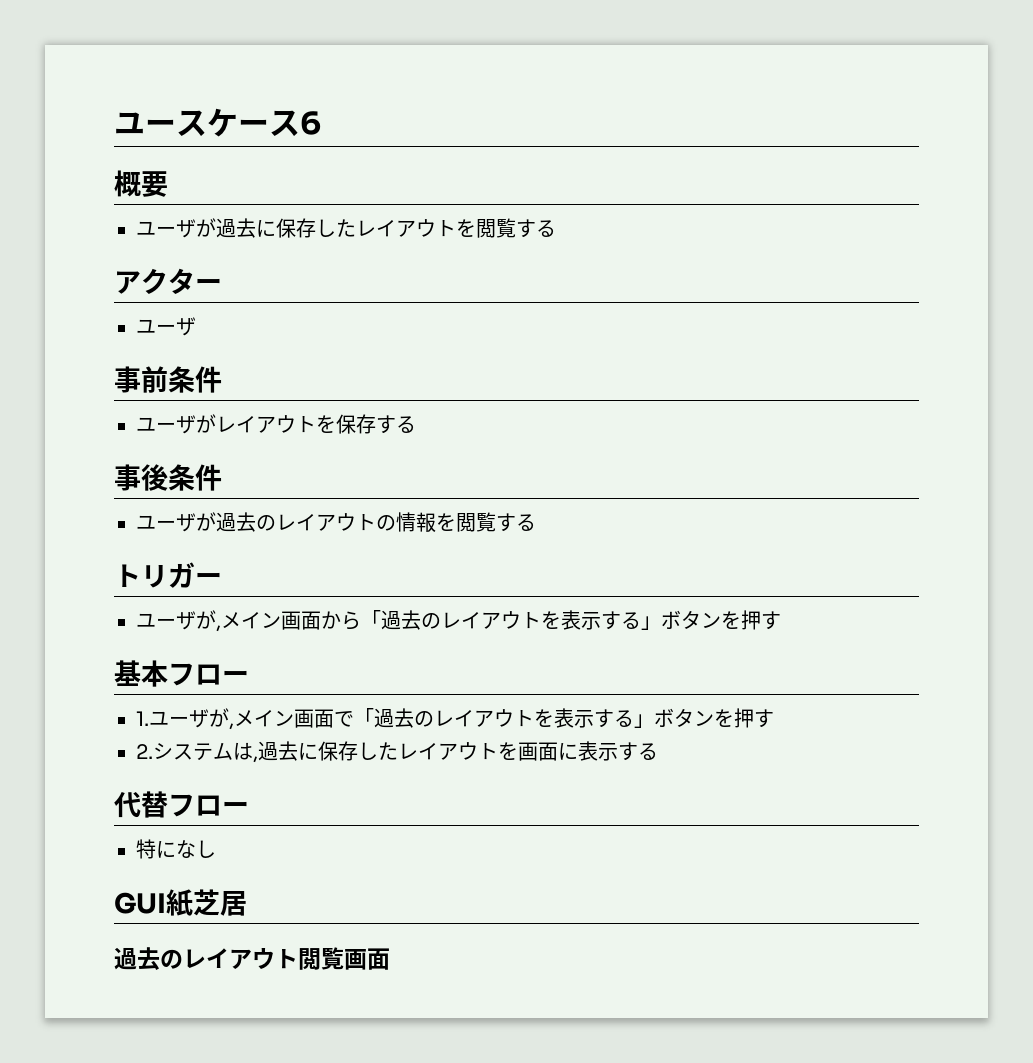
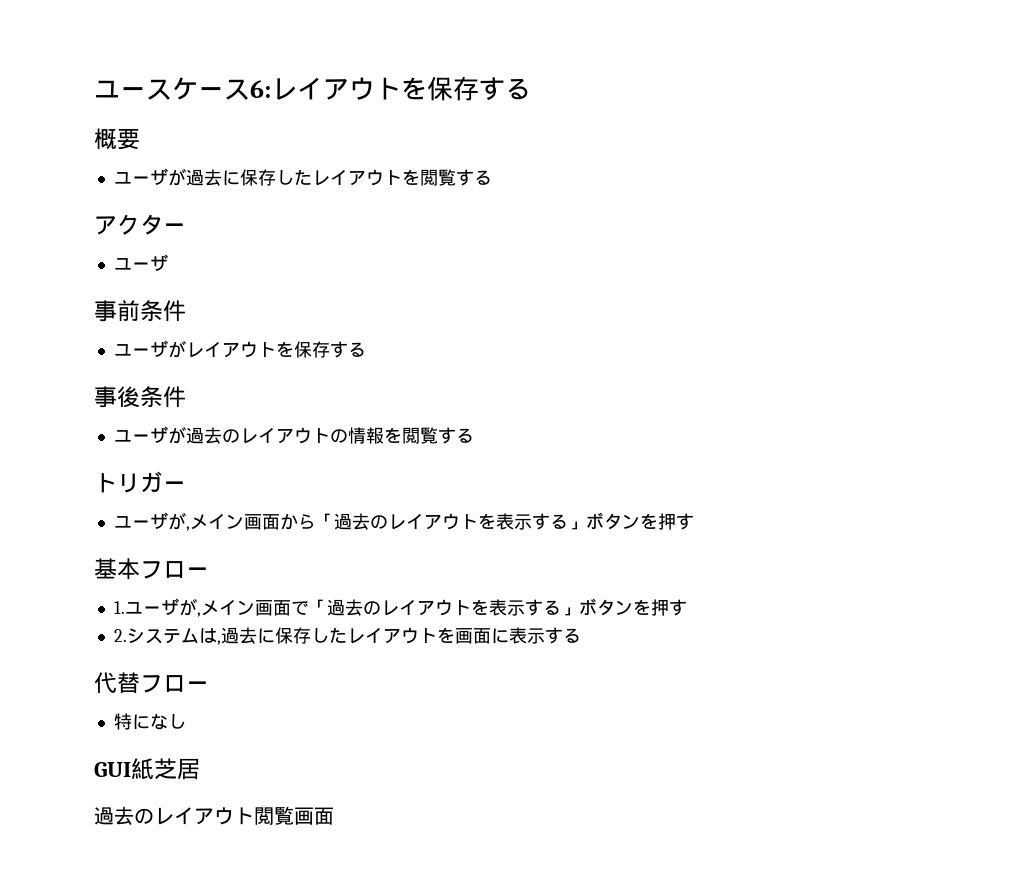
[300,111,321,135] 6 -> [250,76,531,101] 6:レイアウトを保存する

